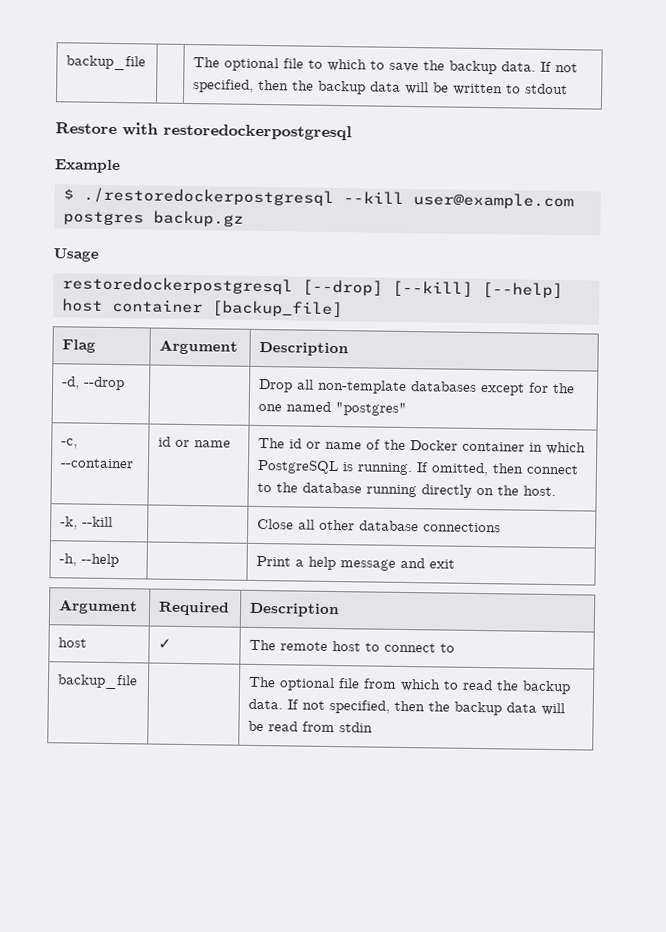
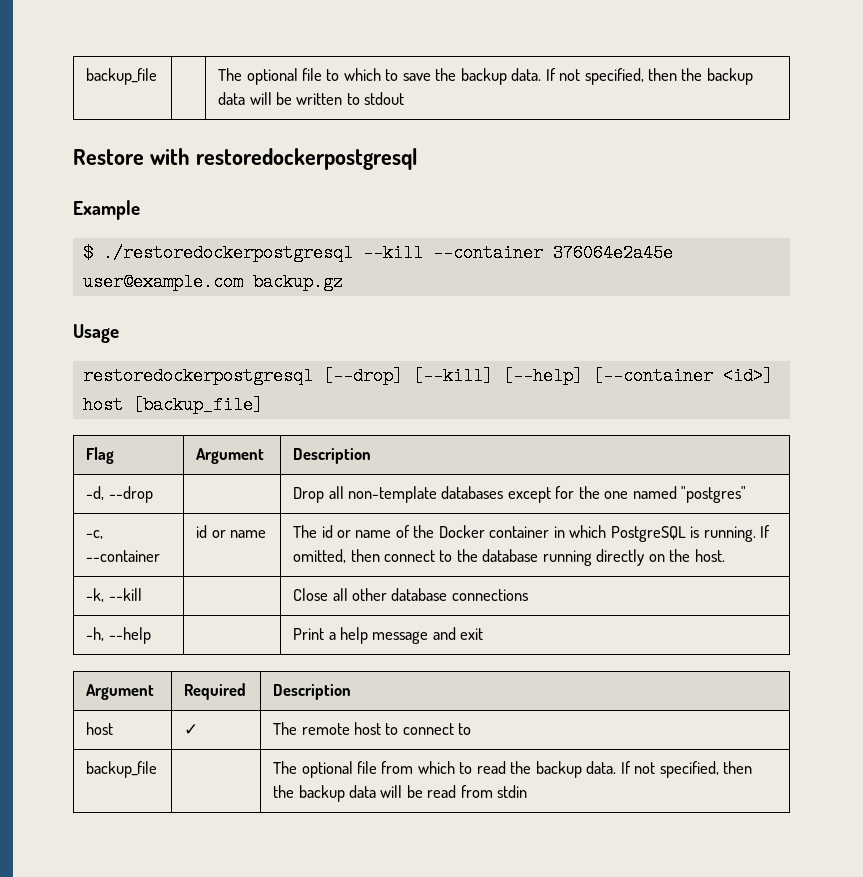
[412,192,574,210] [62,211,144,226] user@example.com postgres -> [432,244,673,262] [82,273,243,291] --container 376064e2a45e user@example.com
[61,298,203,314] host container -> [592,367,773,385] [82,396,123,414] [--container <id>] host

